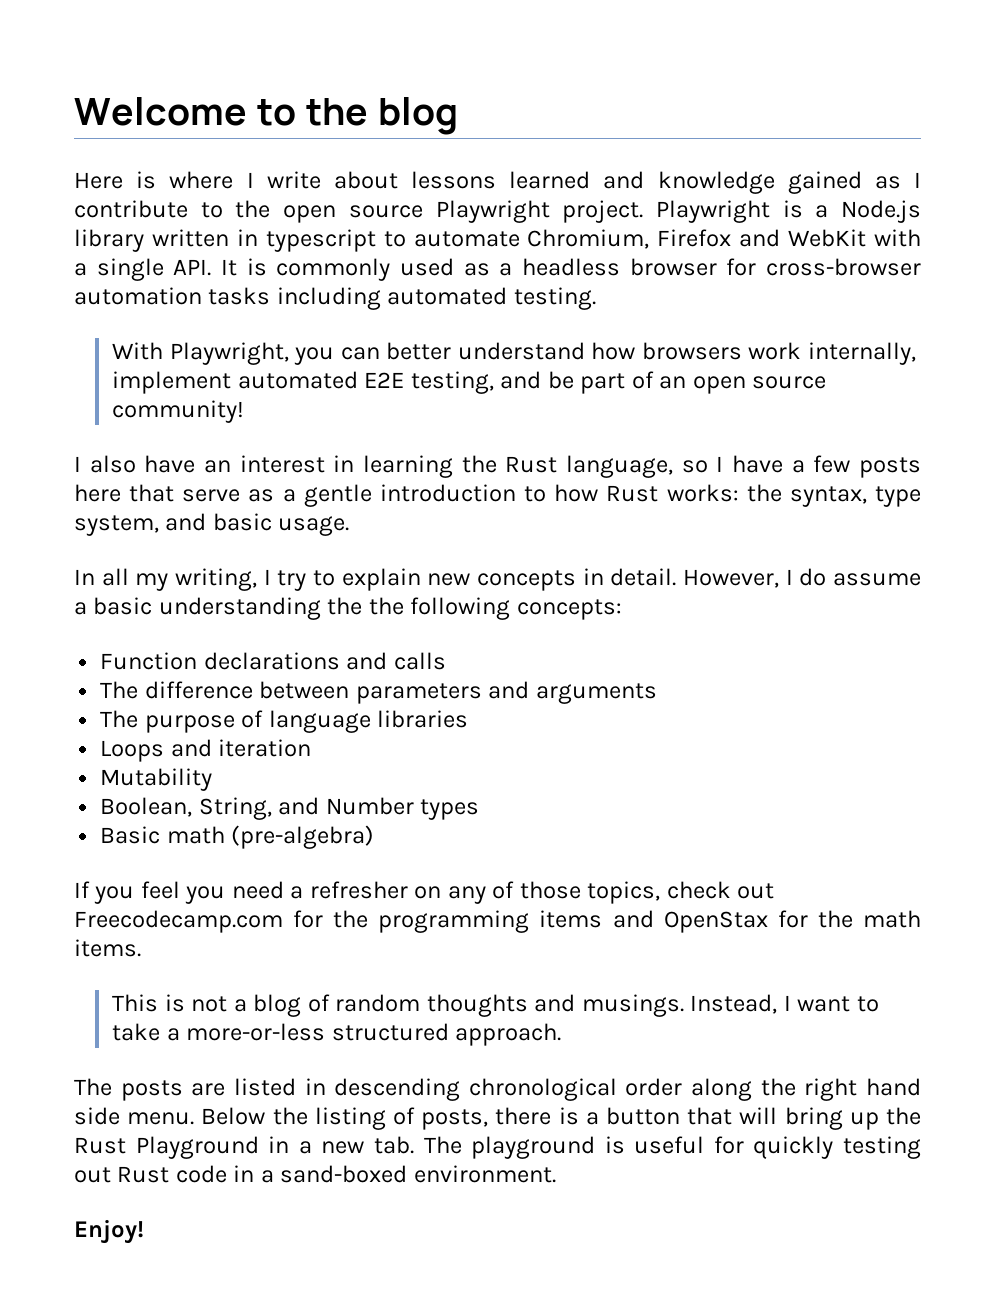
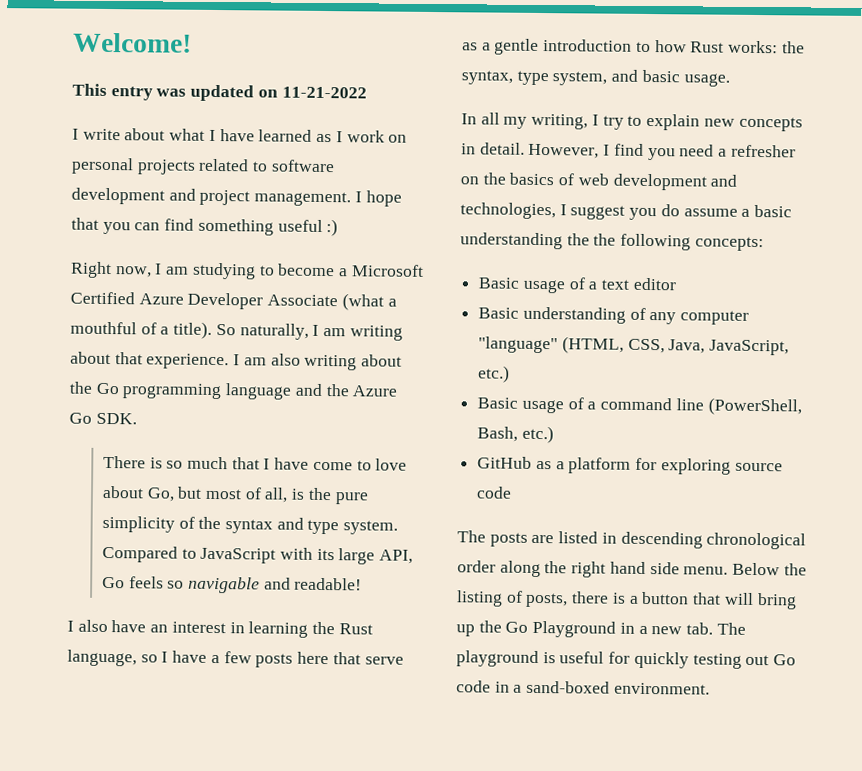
[74,97,459,135] [74,171,921,194] [74,200,922,223] [74,229,921,252] [74,258,921,281] [74,287,596,310] [112,342,916,365] [112,371,827,394] [112,400,245,423] Welcome to the blog // Here is where I write about lessons learned and knowledge gained as I contribute to the open source Playwright project. Playwright is a Node.js library written in typescript to automate Chromium, Firefox and WebKit with a single API. It is commonly used as a headless browser for cross-browser automation tasks including automated testing. // With Playwright, you can better understand how browsers work internally, implement automated E2E testing, and be part of an open source community! -> [73,32,192,53] [72,83,367,102] [72,128,408,143] [71,157,335,175] [71,187,402,207] [71,217,339,237] [70,261,424,280] [70,291,397,311] [70,321,403,341] [70,351,403,371] [69,381,398,400] [69,412,137,425] [102,455,408,471] [101,485,369,505] [101,515,399,535] [101,545,414,565] [101,576,363,594] Welcome! // This entry was updated on 11-21-2022 // I write about what I have learned as I work on personal projects related to software development and project management. I hope that you can find something useful :) // Right now, I am studying to become a Microsoft Certified Azure Developer Associate (what a mouthful of a title). So naturally, I am writing about that experience. I am also writing about the Go programming language and the Azure Go SDK. // There is so much that I have come to love about Go, but most of all, is the pure simplicity of the syntax and type system. Compared to JavaScript with its large API, Go feels so navigable and readable!
(793, 577) none -> [613,143,796,161] [460,172,738,191] [460,202,658,221] find you need a refresher on the basics of web development and technologies, I suggest you
[100,652,446,670] [100,681,657,704] [100,710,469,733] [100,739,312,762] [100,768,213,791] [100,797,480,820] [100,825,375,849] [74,881,775,904] [74,910,921,933] [74,939,141,957] [112,994,879,1017] [112,1023,562,1046] Function declarations and calls // The difference between parameters and arguments // The purpose of language libraries // Loops and iteration // Mutability // Boolean, String, and Number types // Basic math (pre-algebra) // If you feel you need a refresher on any of those topics, check out Freecodecamp.com for the programming items and OpenStax for the math items. // This is not a blog of random thoughts and musings. Instead, I want to take a more-or-less structured approach. -> [478,277,677,294] [478,306,750,325] [478,336,790,356] [478,365,511,383] [477,397,802,416] [477,425,554,444] [477,456,783,475] [476,486,513,499] Basic usage of a text editor // Basic understanding of any computer "language" (HTML, CSS, Java, JavaScript, etc.) // Basic usage of a command line (PowerShell, Bash, etc.) // GitHub as a platform for exploring source code
[74,1137,126,1154] Rust -> [505,621,529,633] Go
[117,1166,170,1183] Rust -> [773,654,797,666] Go
[74,1219,144,1244] // Enjoy! -> (710, 688) none

